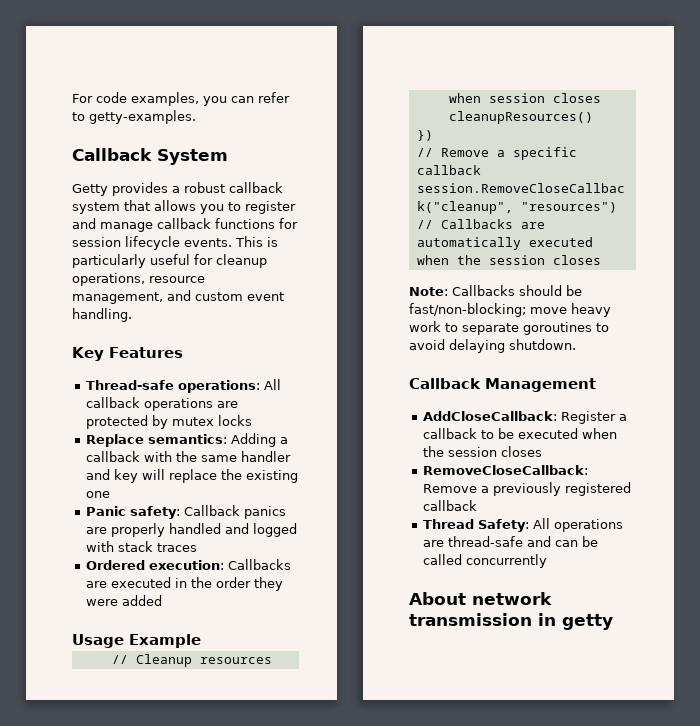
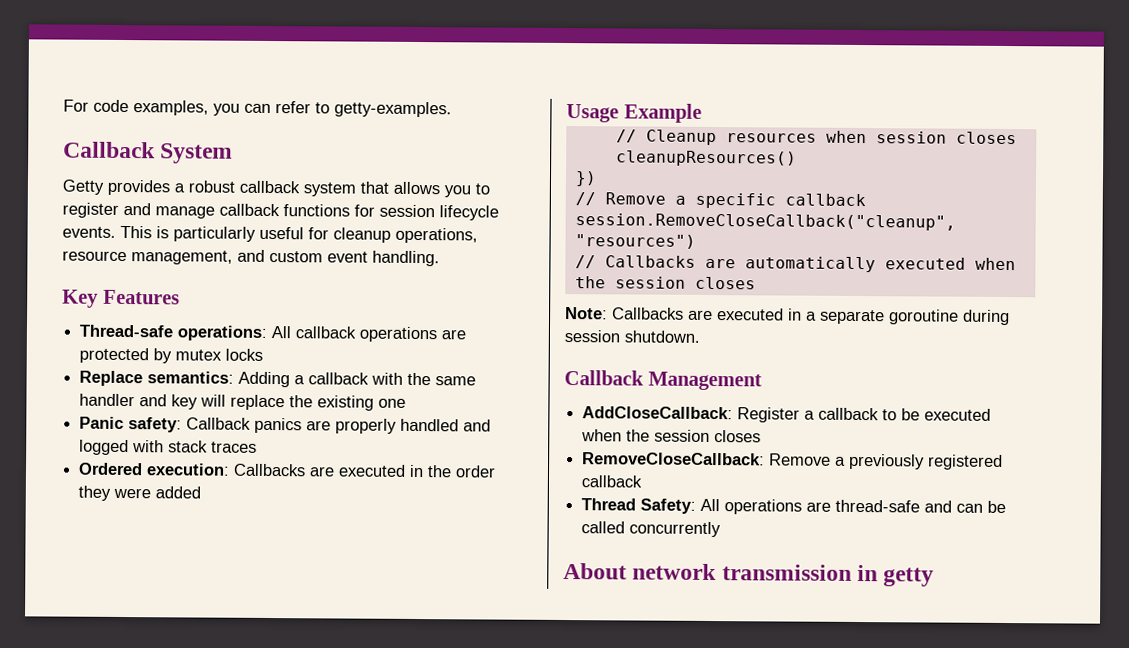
[519,285,582,296] [409,303,611,317] [409,321,609,335] [409,339,505,353] should be fast/non-blocking; move heavy work to separate goroutines to avoid delaying -> [688,308,1010,326] [564,330,620,343] are executed in a separate goroutine during session

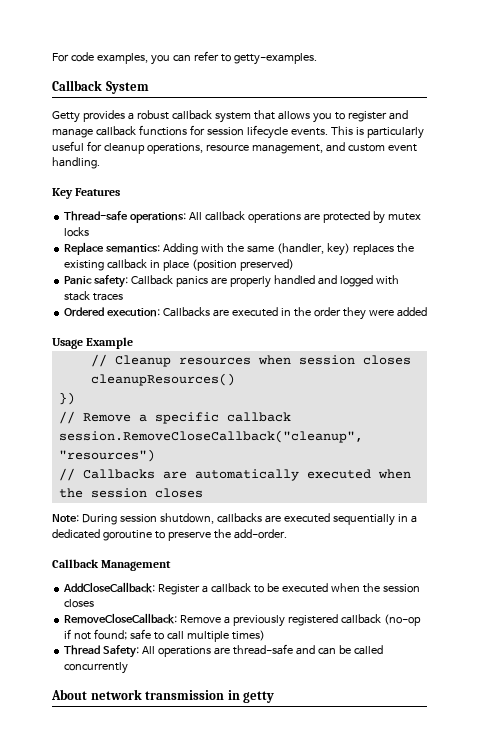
[294,372,370,385] a callback -> (199, 249) none
[79,393,407,411] handler and key will replace the existing one -> [276,243,414,256] [64,259,294,271] (handler, key) replaces the existing callback in place (position preserved)
[612,307,784,321] Callbacks are executed -> [81,513,395,526] During session shutdown, callbacks are executed sequentially
[820,309,1010,326] [564,330,700,343] separate goroutine during session shutdown. -> [52,529,287,541] dedicated goroutine to preserve the add-order.
(643, 481) none -> [383,614,421,626] [64,629,265,642] (no-op if not found; safe to call multiple times)

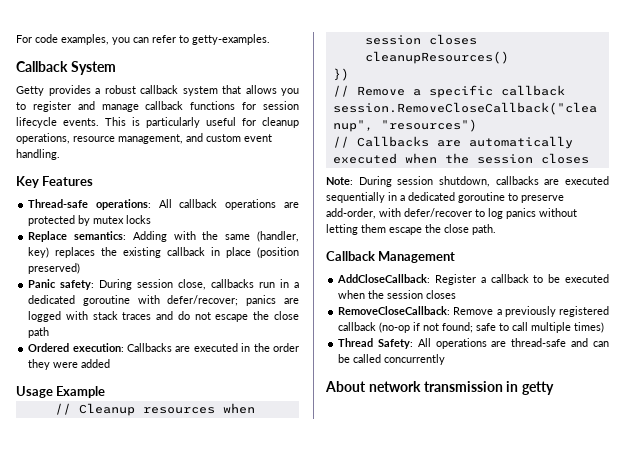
[131,275,399,288] [64,291,124,301] Callback panics are properly handled and logged with stack traces -> [99,279,300,290] [28,295,299,306] [28,311,299,322] [28,327,50,338] During session close, callbacks run in a dedicated goroutine with defer/recover; panics are logged with stack traces and do not escape the close path
[213,529,287,539] the add-order. -> [326,208,577,219] [326,224,496,235] add-order, with defer/recover to log panics without letting them escape the close path.

